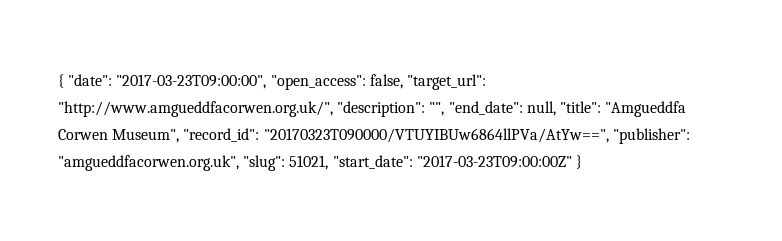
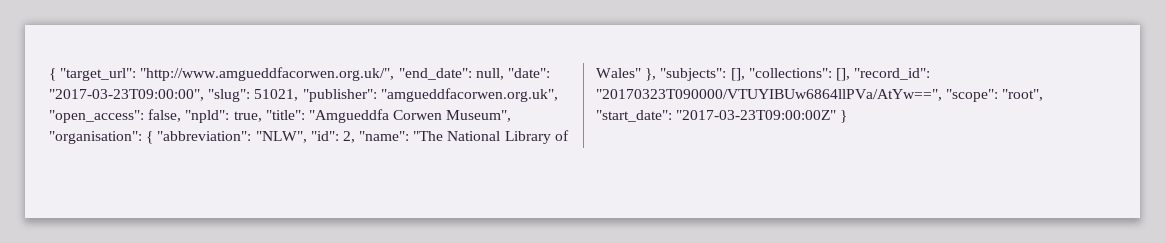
[58,74,486,90] [58,101,687,117] [58,128,690,144] [58,155,329,171] { "date": "2017-03-23T09:00:00", "open_access": false, "target_url": "http://www.amgueddfacorwen.org.uk/", "description": "", "end_date": null, "title": "Amgueddfa Corwen Museum", "record_id": "20170323T090000/VTUYIBUw6864llPVa/AtYw==", "publisher": "amgueddfacorwen.org.uk", "slug": 51021, -> [49,67,550,81] [49,88,558,102] [49,109,512,123] [49,130,569,144] [596,68,931,81] [596,89,1044,102] { "target_url": "http://www.amgueddfacorwen.org.uk/", "end_date": null, "date": "2017-03-23T09:00:00", "slug": 51021, "publisher": "amgueddfacorwen.org.uk", "open_access": false, "npld": true, "title": "Amgueddfa Corwen Museum", "organisation": { "abbreviation": "NLW", "id": 2, "name": "The National Library of Wales" }, "subjects": [], "collections": [], "record_id": "20170323T090000/VTUYIBUw6864llPVa/AtYw==", "scope": "root",

